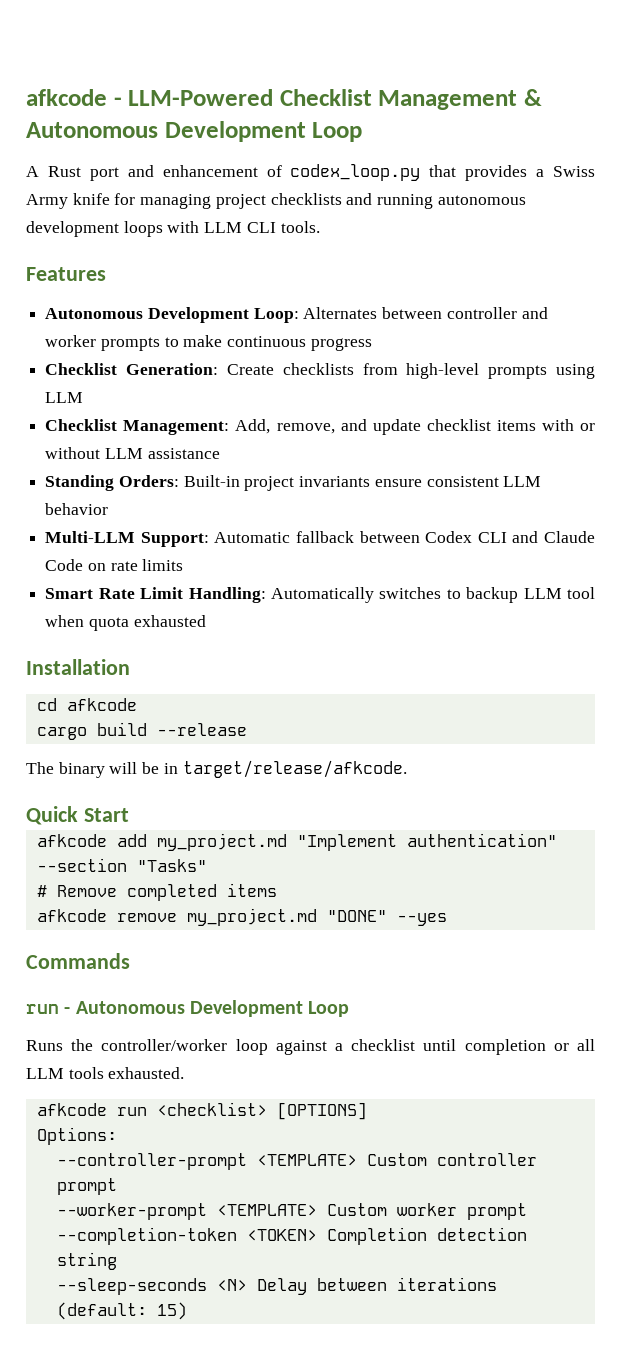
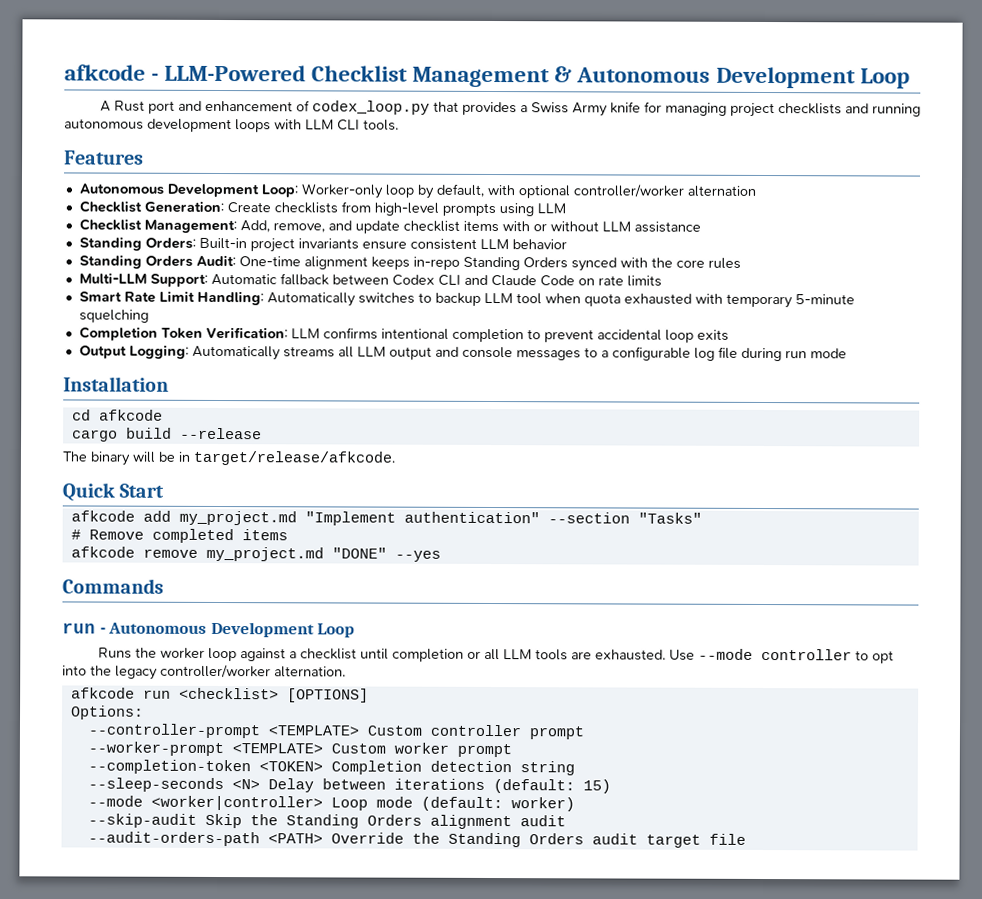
[303,307,548,319] [45,335,372,351] Alternates between controller and worker prompts to make continuous progress -> [300,183,756,199] Worker-only loop by default, with optional controller/worker alternation
(109, 509) none -> [78,254,741,272] // Standing Orders Audit: One-time alignment keeps in-repo Standing Orders synced with the core rules
(206, 621) none -> [694,293,855,309] [78,309,149,323] [78,326,729,343] [78,344,847,362] with temporary 5-minute squelching // Completion Token Verification: LLM confirms intentional completion to prevent accidental loop exits // Output Logging: Automatically streams all LLM output and console messages to a configurable log file during run mode
[101,1039,228,1051] controller/worker -> [159,647,205,659] worker
(104, 1073) none -> [570,651,592,660] are
(185, 1073) none -> [668,648,894,664] [62,664,346,680] Use --mode controller to opt into the legacy controller/worker alternation.
(187, 1311) none -> [87,795,575,812] [87,813,566,830] [87,831,746,848] // --mode <worker|controller> Loop mode (default: worker) // --skip-audit Skip the Standing Orders alignment audit // --audit-orders-path <PATH> Override the Standing Orders audit target file

